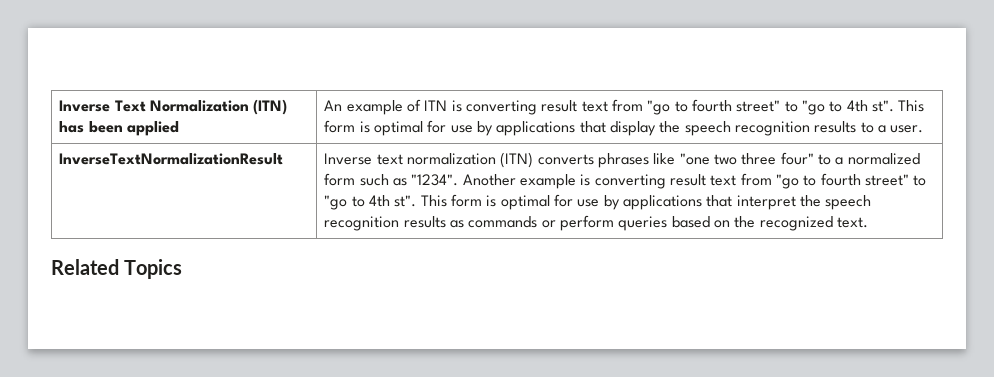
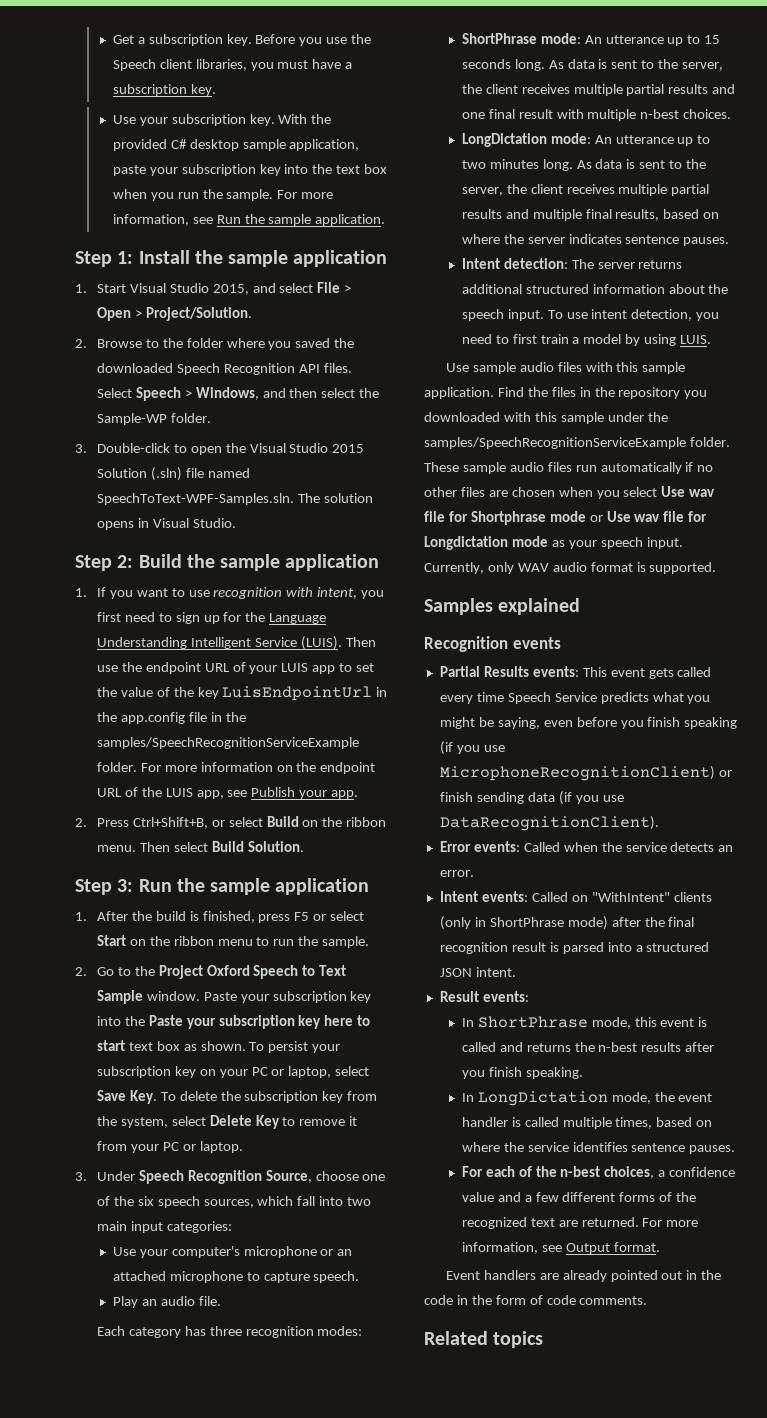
[59,99,288,115] [59,121,180,136] [324,99,925,115] [324,120,924,136] [59,153,284,165] [324,152,920,168] [324,173,927,189] [324,194,872,210] [324,215,868,231] Inverse Text Normalization (ITN) has been applied | An example of ITN is converting result text from "go to fourth street" to "go to 4th st". This form is optimal for use by applications that display the speech recognition results to a user. // InverseTextNormalizationResult | Inverse text normalization (ITN) converts phrases like "one two three four" to a normalized form such as "1234". Another example is converting result text from "go to fourth street" to "go to 4th st". This form is optimal for use by applications that interpret the speech recognition results as commands or perform queries based on the recognized text. -> [112,34,372,46] [112,59,353,71] [112,84,216,96] [112,114,332,126] [112,139,360,151] [112,164,388,176] [112,189,334,201] [112,214,386,226] [75,250,388,267] [75,282,352,295] [96,307,252,321] [75,338,355,350] [96,363,352,375] [96,387,380,401] [96,413,211,425] [75,443,365,455] [96,467,250,481] [96,493,373,505] [96,518,236,530] [75,554,380,571] [75,587,385,599] [96,612,327,624] [96,636,376,650] [96,662,375,674] [96,686,388,701] [96,712,246,724] [96,737,359,749] [96,762,376,774] [96,787,359,799] [75,816,387,829] [96,841,304,852] [75,878,370,895] [75,911,365,923] [96,935,370,948] [75,965,347,979] [96,990,372,1004] [96,1015,371,1029] [96,1040,341,1053] [96,1066,370,1078] [96,1090,378,1104] [96,1115,358,1129] [96,1141,243,1153] [75,1170,386,1184] [96,1196,372,1208] [96,1221,232,1233] [112,1246,353,1258] [112,1271,360,1283] [112,1296,221,1308] [96,1326,363,1338] [461,33,721,46] [461,59,724,71] [461,84,736,96] [461,109,732,121] [461,133,711,147] [461,159,707,171] [461,184,710,196] [461,209,720,221] [461,234,730,246] [461,258,683,269] [461,284,729,294] [461,309,720,321] [461,334,712,346] [445,362,686,374] [424,387,708,399] [424,412,668,424] [424,437,730,449] [424,462,714,474] [424,486,716,499] [424,511,708,525] [424,536,683,550] [424,562,717,574] [424,598,581,615] [424,636,561,652] [439,666,712,679] [439,692,711,704] [439,717,738,729] [439,741,505,755] [439,766,732,781] [439,791,624,805] [439,816,659,831] [439,841,734,852] [439,870,474,877] [439,891,712,902] [439,916,695,930] [439,942,710,954] [439,967,516,977] [439,991,529,1002] [461,1016,708,1029] [461,1042,715,1052] [461,1067,583,1079] [461,1091,713,1106] [461,1117,713,1129] [461,1142,736,1154] [461,1166,736,1179] [461,1192,697,1202] [461,1217,699,1229] [461,1242,660,1254] [445,1270,722,1282] [424,1295,648,1305] Get a subscription key. Before you use the Speech client libraries, you must have a subscription key. // Use your subscription key. With the provided C# desktop sample application, paste your subscription key into the text box when you run the sample. For more information, see Run the sample application. // Step 1: Install the sample application // 1. Start Visual Studio 2015, and select File > Open > Project/Solution. // 2. Browse to the folder where you saved the downloaded Speech Recognition API files. Select Speech > Windows, and then select the Sample-WP folder. // 3. Double-click to open the Visual Studio 2015 Solution (.sln) file named SpeechToText-WPF-Samples.sln. The solution opens in Visual Studio. // Step 2: Build the sample application // 1. If you want to use recognition with intent, you first need to sign up for the Language Understanding Intelligent Service (LUIS). Then use the endpoint URL of your LUIS app to set the value of the key LuisEndpointUrl in the app.config file in the samples/SpeechRecognitionServiceExample folder. For more information on the endpoint URL of the LUIS app, see Publish your app. // 2. Press Ctrl+Shift+B, or select Build on the ribbon menu. Then select Build Solution. // Step 3: Run the sample application // 1. After the build is finished, press F5 or select Start on the ribbon menu to run the sample. // 2. Go to the Project Oxford Speech to Text Sample window. Paste your subscription key into the Paste your subscription key here to start text box as shown. To persist your subscription key on your PC or laptop, select Save Key. To delete the subscription key from the system, select Delete Key to remove it from your PC or laptop. // 3. Under Speech Recognition Source, choose one of the six speech sources, which fall into two main input categories: // Use your computer's microphone or an attached microphone to capture speech. // Play an audio file. // Each category has three recognition modes: // ShortPhrase mode: An utterance up to 15 seconds long. As data is sent to the server, the client receives multiple partial results and one final result with multiple n-best choices. // LongDictation mode: An utterance up to two minutes long. As data is sent to the server, the client receives multiple partial results and multiple final results, based on where the server indicates sentence pauses. // Intent detection: The server returns additional structured information about the speech input. To use intent detection, you need to first train a model by using LUIS. // Use sample audio files with this sample application. Find the files in the repository you downloaded with this sample under the samples/SpeechRecognitionServiceExample folder. These sample audio files run automatically if no other files are chosen when you select Use wav file for Shortphrase mode or Use wav file for Longdictation mode as your speech input. Currently, only WAV audio format is supported. // Samples explained // Recognition events // Partial Results events: This event gets called every time Speech Service predicts what you might be saying, even before you finish speaking (if you use MicrophoneRecognitionClient) or finish sending data (if you use DataRecognitionClient). // Error events: Called when the service detects an error. // Intent events: Called on "WithIntent" clients (only in ShortPhrase mode) after the final recognition result is parsed into a structured JSON intent. // Result events: // In ShortPhrase mode, this event is called and returns the n-best results after you finish speaking. // In LongDictation mode, the event handler is called multiple times, based on where the service identifies sentence pauses. // For each of the n-best choices, a confidence value and a few different forms of the recognized text are returned. For more information, see Output format. // Event handlers are already pointed out in the code in the form of code comments.
[124,259,183,279] Topics -> [493,1331,544,1348] topics

